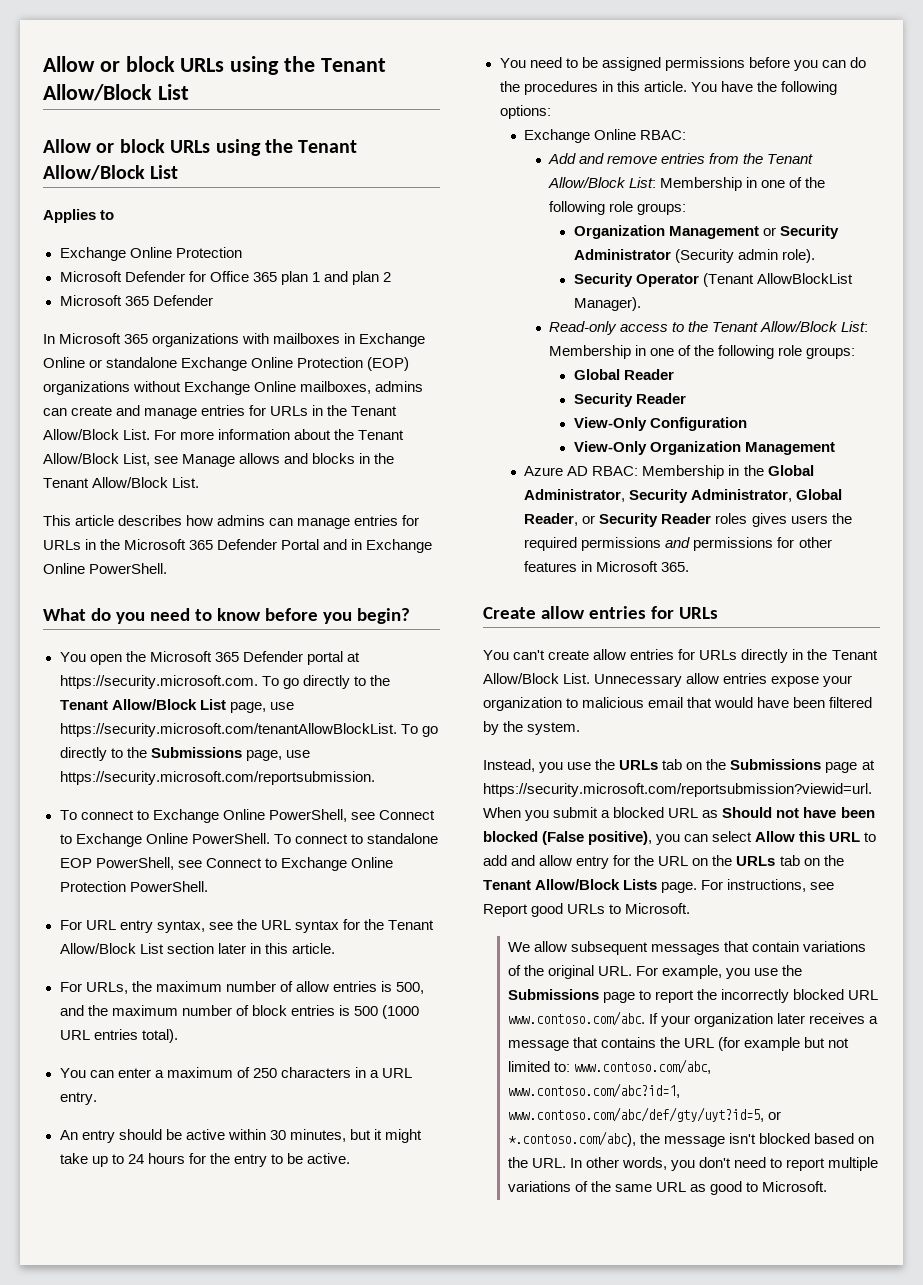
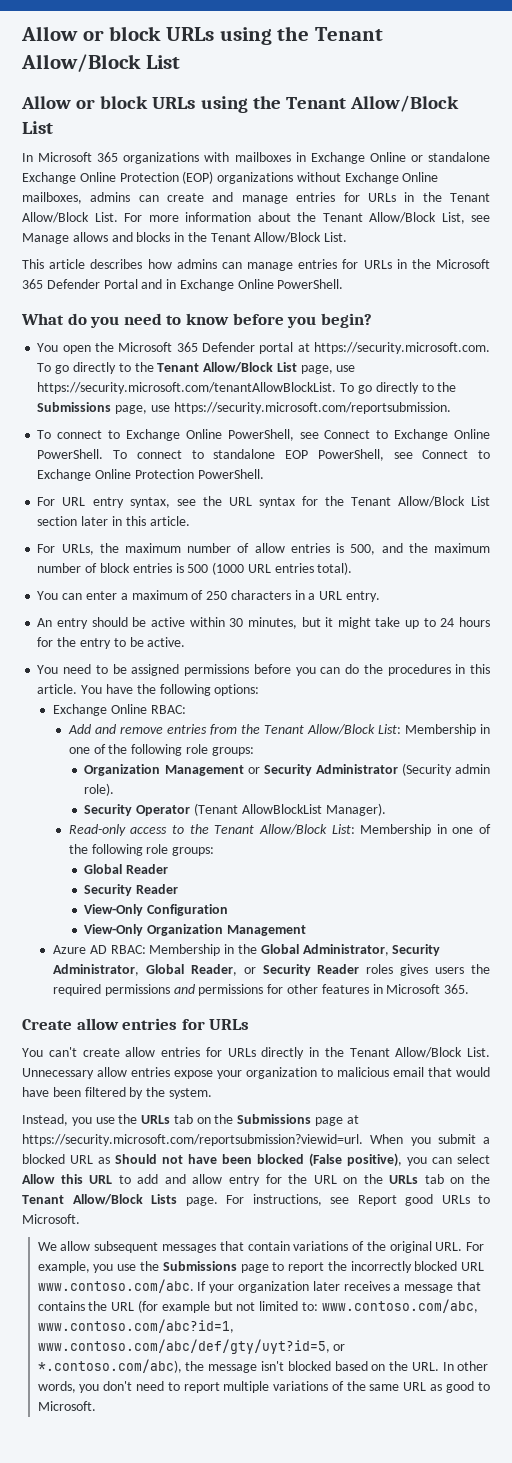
[43,209,115,223] [59,247,242,261] [59,271,391,285] [59,295,213,306] // Applies to // Exchange Online Protection // Microsoft Defender for Office 365 plan 1 and plan 2 // Microsoft 365 Defender -> (53, 127) none

